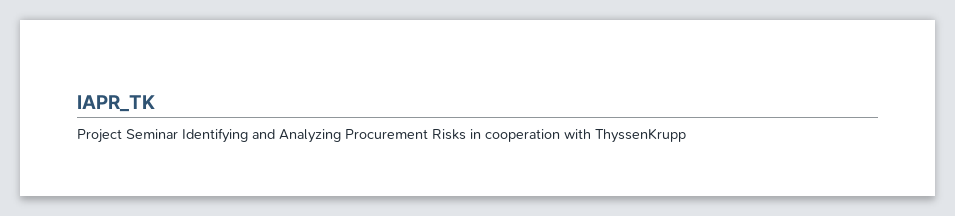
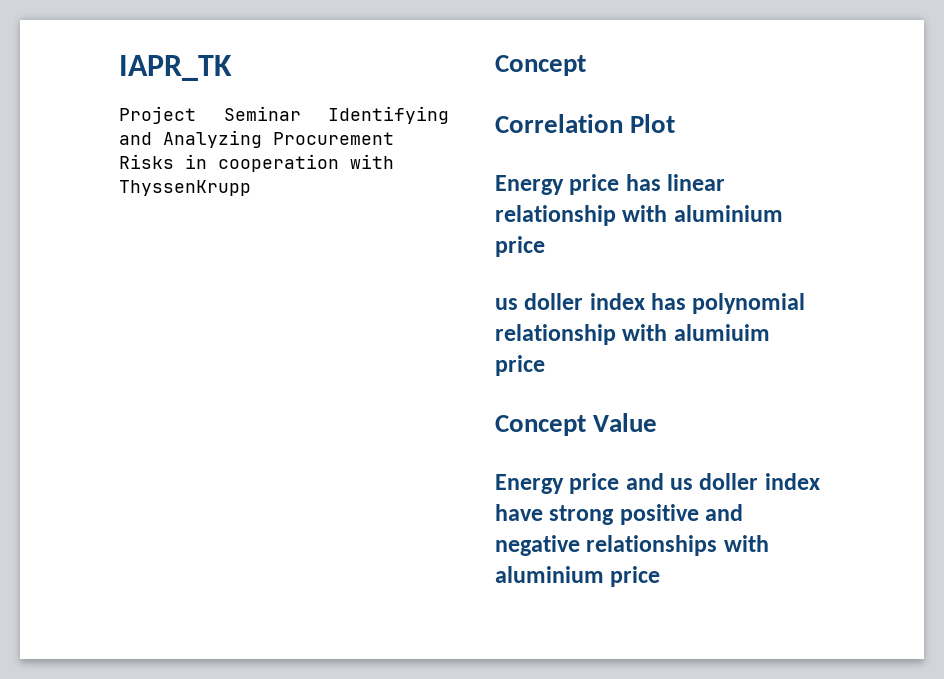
(686, 135) none -> [495,55,586,76] [495,114,676,133] [495,174,726,195] [495,205,783,226] [495,236,545,257] [495,293,806,314] [495,324,770,345] [495,355,545,376] [495,413,658,436] [495,473,820,494] [495,504,744,525] [495,535,769,556] [495,566,661,587] // Concept // Correlation Plot // Energy price has linear relationship with aluminium price // us doller index has polynomial relationship with alumiuim price // Concept Value // Energy price and us doller index have strong positive and negative relationships with aluminium price

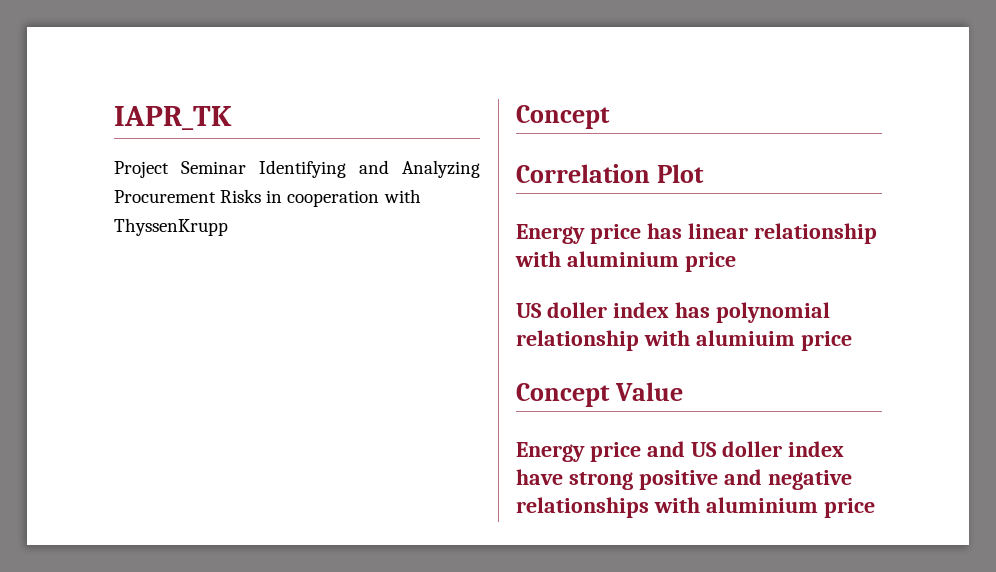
[495,298,518,310] us -> [516,303,542,318] US
[670,478,694,490] us -> [690,442,717,457] US

